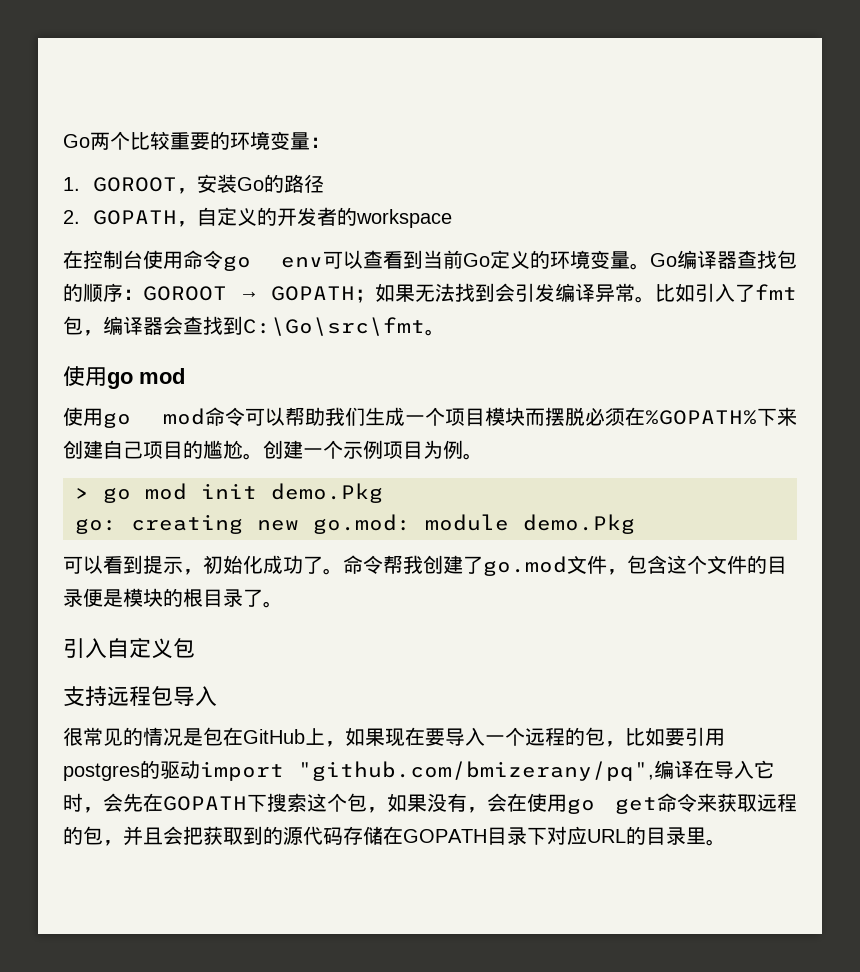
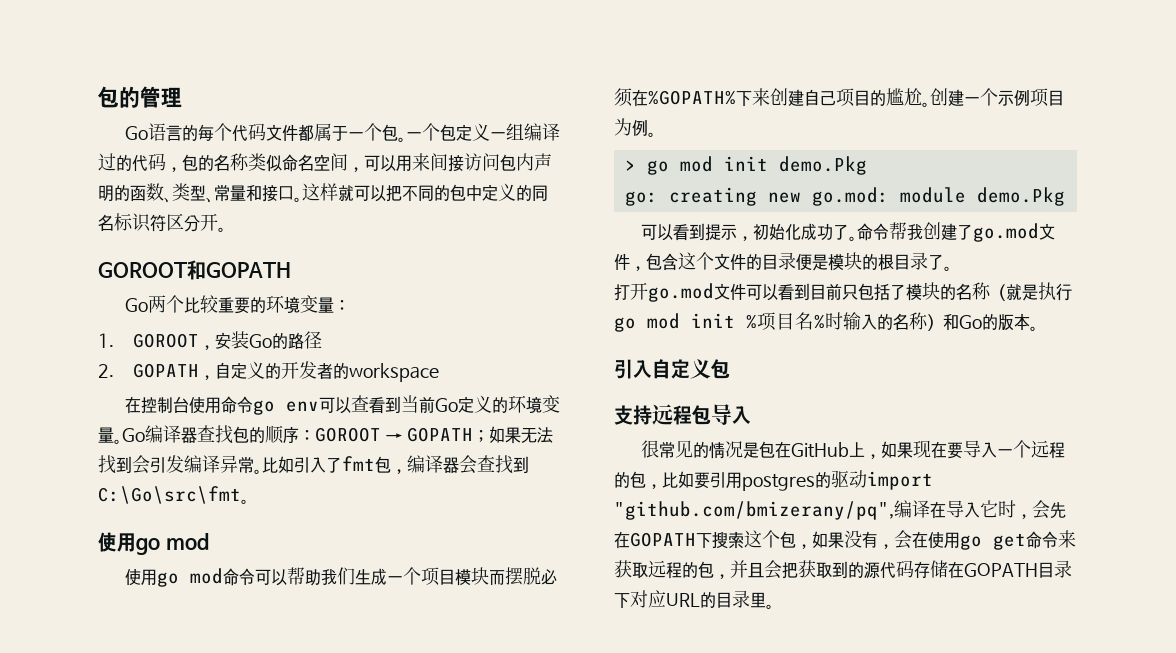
(63, 141) none -> [98,86,182,108] [124,123,560,142] [98,153,552,172] [98,183,548,203] [98,213,226,232] [98,260,291,280] 包的管理 // Go语言的每个代码文件都属于一个包。一个包定义一组编译过的代码，包的名称类似命名空间，可以用来间接访问包内声明的函数、类型、常量和接口。这样就可以把不同的包中定义的同名标识符区分开。 // GOROOT和GOPATH //
(283, 604) none -> [614,282,1072,302] [614,312,1038,332] // 打开go.mod文件可以看到目前只包括了模块的名称（就是执行go mod init %项目名%时输入的名称）和Go的版本。

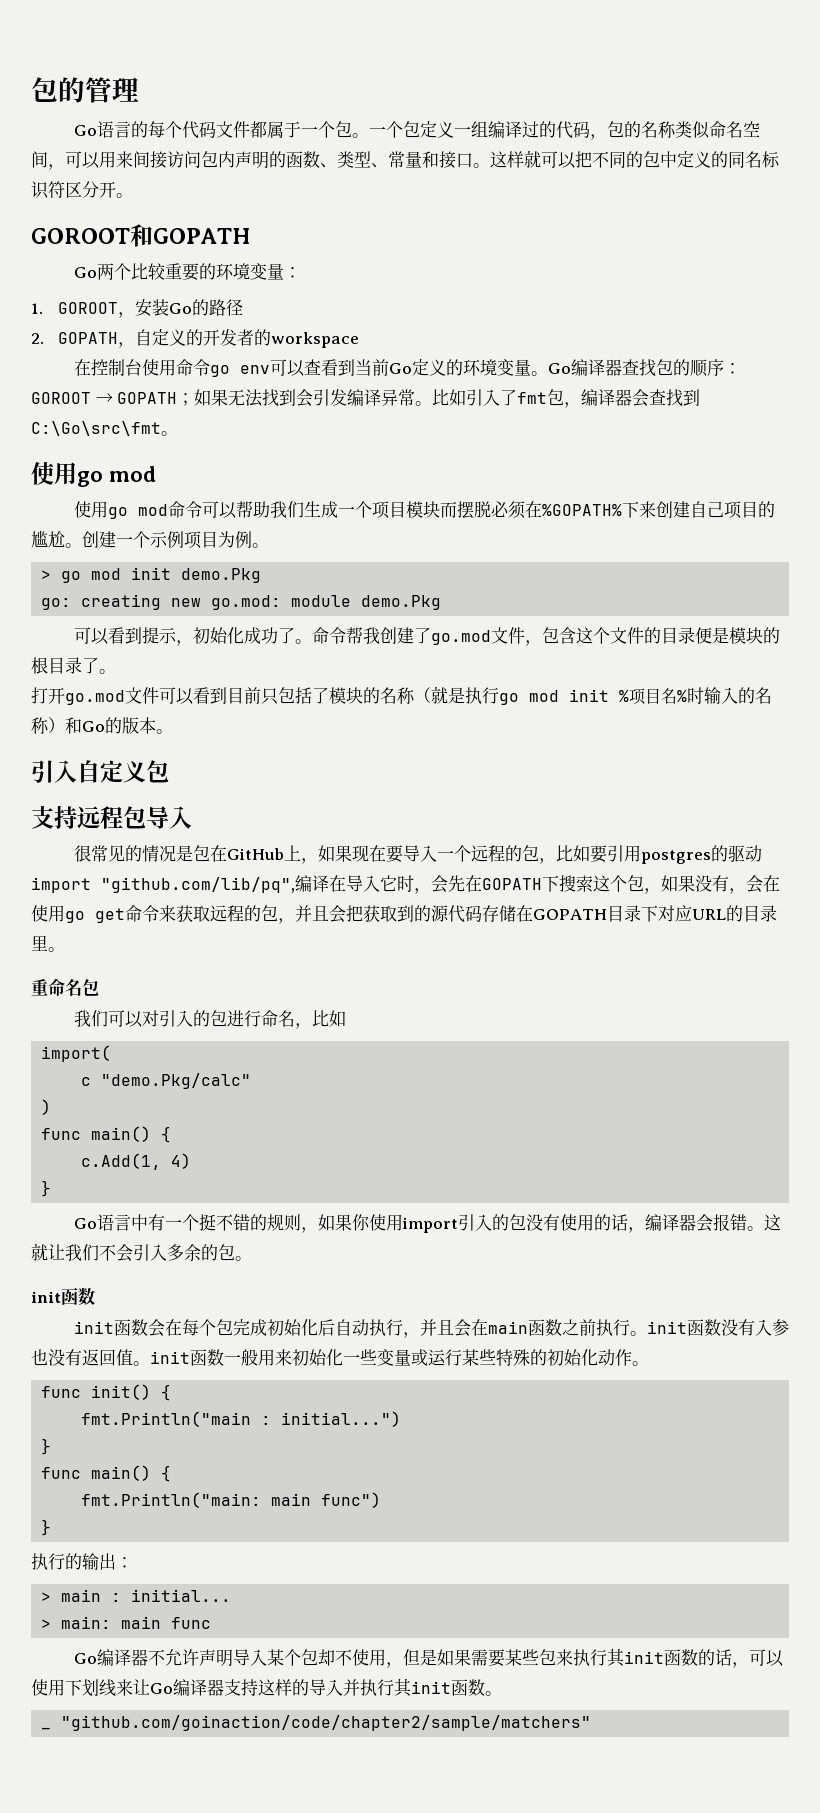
[614,501,894,520] "github.com/bmizerany/pq", -> [101,877,295,893] "github.com/lib/pq",
(774, 606) none -> [31,978,99,996] [73,1010,346,1029] [41,1045,112,1062] [81,1073,252,1089] [41,1099,52,1115] [41,1126,172,1143] [81,1153,192,1170] [41,1180,52,1197] [73,1214,781,1233] [31,1243,252,1262] [31,1287,95,1306] [73,1319,789,1338] [31,1349,649,1367] [41,1384,172,1401] [81,1411,402,1427] [41,1438,52,1455] [41,1465,172,1482] [81,1492,382,1508] [41,1519,52,1536] [31,1553,133,1570] [41,1589,232,1602] [41,1616,212,1629] [73,1648,784,1668] [31,1678,502,1697] [41,1715,592,1731] // 重命名包 // 我们可以对引入的包进行命名，比如 // import( // c "demo.Pkg/calc" // ) // func main() { // c.Add(1, 4) // } // Go语言中有一个挺不错的规则，如果你使用import引入的包没有使用的话，编译器会报错。这就让我们不会引入多余的包。 // init函数 // init函数会在每个包完成初始化后自动执行，并且会在main函数之前执行。init函数没有入参也没有返回值。init函数一般用来初始化一些变量或运行某些特殊的初始化动作。 // func init() { // fmt.Println("main : initial...") // } // func main() { // fmt.Println("main: main func") // } // 执行的输出： // > main : initial... // > main: main func // Go编译器不允许声明导入某个包却不使用，但是如果需要某些包来执行其init函数的话，可以使用下划线来让Go编译器支持这样的导入并执行其init函数。 // _ "github.com/goinaction/code/chapter2/sample/matchers"

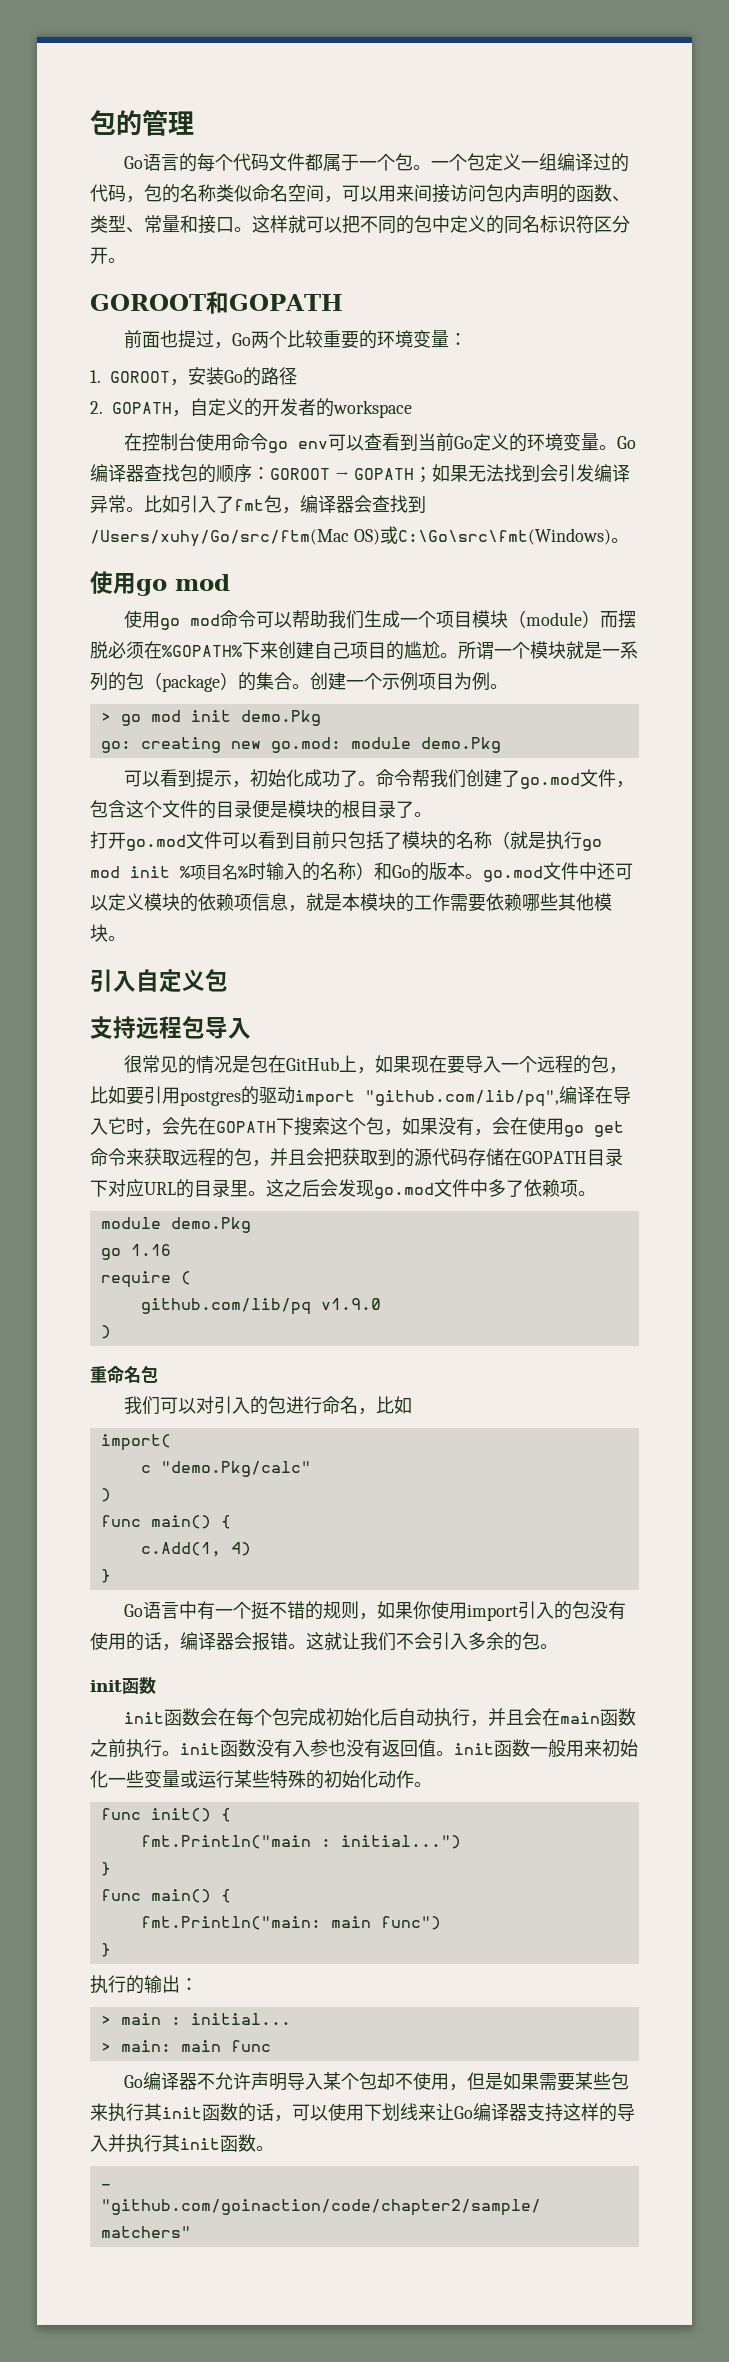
(250, 236) none -> [123,330,232,349] 前面也提过，
[31,421,161,436] C:\Go\src\fmt -> [90,526,611,547] /Users/xuhy/Go/src/ftm(Mac OS)或C:\Go\src\fmt(Windows)
(440, 509) none -> [507,610,600,628] （module）
(82, 545) none -> [458,641,638,660] [90,672,310,692] 所谓一个模块就是一系列的包（package）的集合。
(380, 635) none -> [447,769,466,788] 们
(173, 731) none -> [483,862,633,882] [90,893,612,912] [90,924,126,942] go.mod文件中还可以定义模块的依赖项信息，就是本模块的工作需要依赖哪些其他模块。
(65, 949) none -> [266,1179,596,1199] [100,1217,251,1233] [100,1244,171,1260] [100,1271,191,1288] [140,1298,381,1315] [100,1325,111,1339] 这之后会发现go.mod文件中多了依赖项。 // module demo.Pkg // go 1.16 // require ( // github.com/lib/pq v1.9.0 // )

